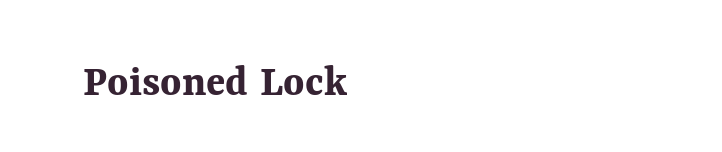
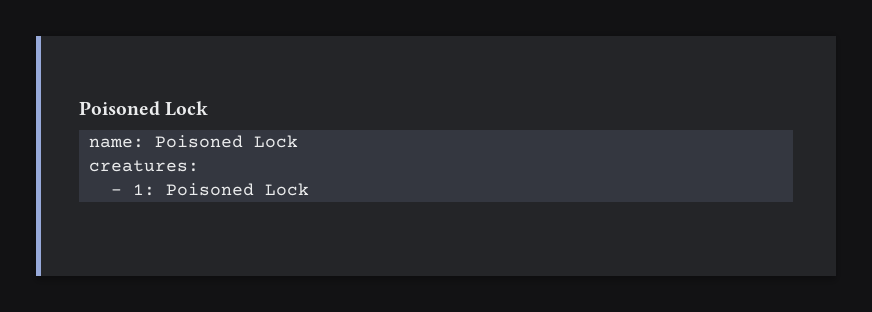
[83,65,348,95] Poisoned Lock -> [79,101,209,116] [88,135,298,148] [88,160,199,172] [110,183,309,196] Poisoned Lock // name: Poisoned Lock // creatures: // - 1: Poisoned Lock

